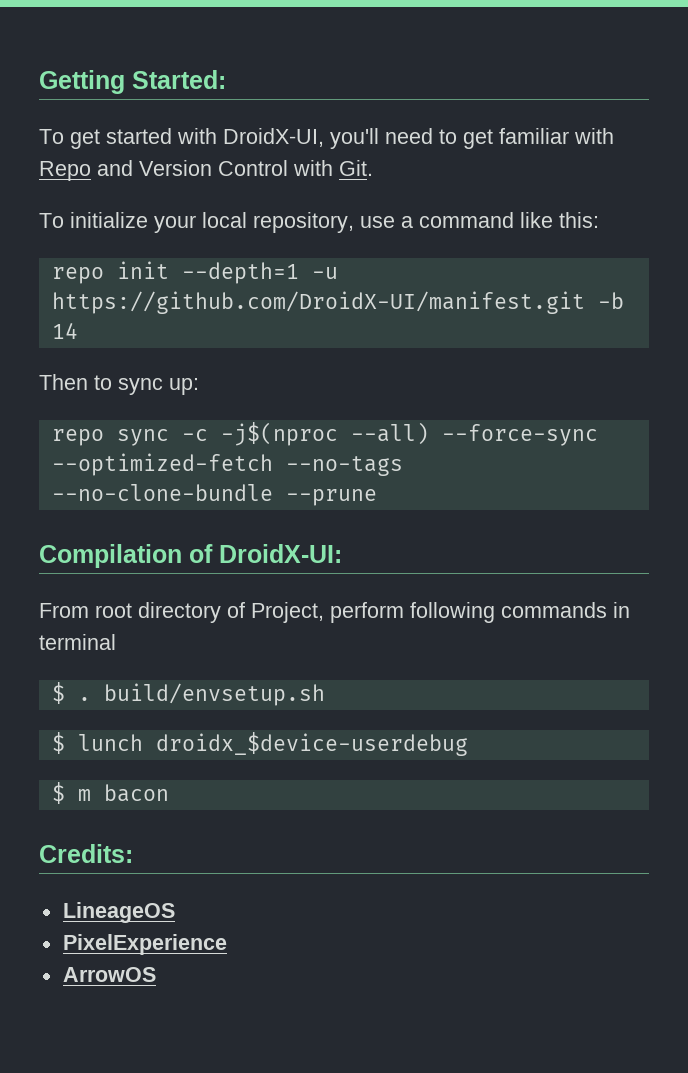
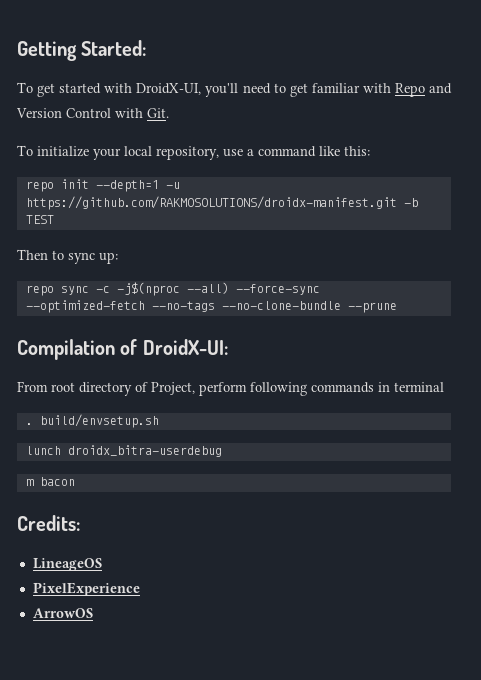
[51,291,624,314] [51,322,78,339] https://github.com/DroidX-UI/manifest.git -b 14 -> [25,196,418,210] [25,215,54,224] https://github.com/RAKMOSOLUTIONS/droidx-manifest.git -b TEST
[51,682,65,704] $ -> (444, 387) none
[51,732,468,756] [51,782,65,804] $ lunch droidx_$device-userdebug // $ -> [25,445,222,457] lunch droidx_bitra-userdebug //

